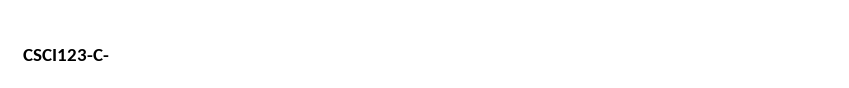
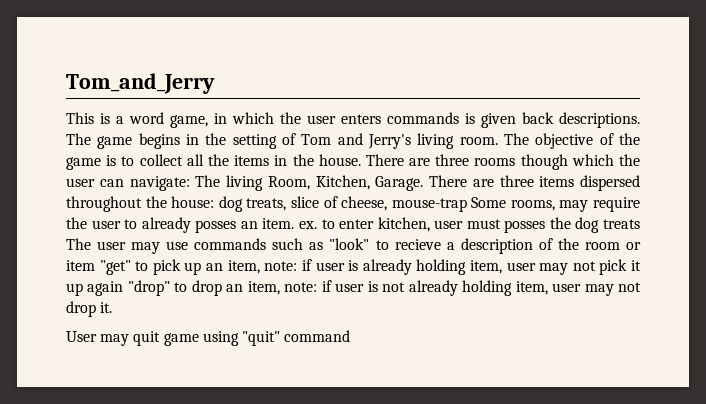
[23,49,109,61] CSCI123-C- -> [66,73,215,94] [66,112,640,128] [66,133,640,149] [66,154,640,170] [66,175,640,191] [66,196,640,212] [66,217,640,233] [66,238,641,254] [66,259,641,275] [66,280,642,296] [66,301,113,317] [66,330,351,346] Tom_and_Jerry // This is a word game, in which the user enters commands is given back descriptions. The game begins in the setting of Tom and Jerry's living room. The objective of the game is to collect all the items in the house. There are three rooms though which the user can navigate: The living Room, Kitchen, Garage. There are three items dispersed throughout the house: dog treats, slice of cheese, mouse-trap Some rooms, may require the user to already posses an item. ex. to enter kitchen, user must posses the dog treats The user may use commands such as "look" to recieve a description of the room or item "get" to pick up an item, note: if user is already holding item, user may not pick it up again "drop" to drop an item, note: if user is not already holding item, user may not drop it. // User may quit game using "quit" command

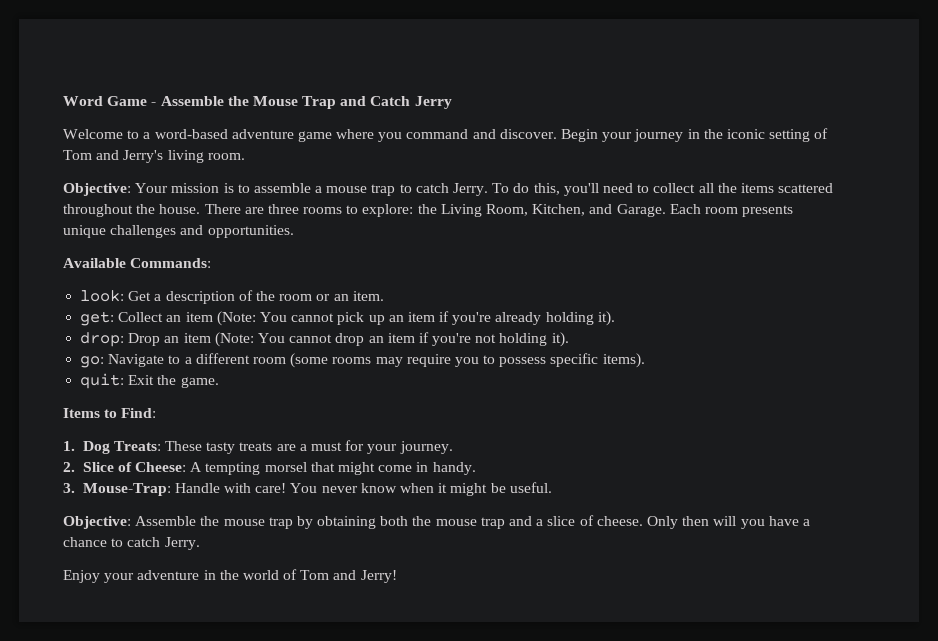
[66,73,215,94] [66,112,640,128] [66,133,227,149] Tom_and_Jerry // This is a word game, in which the user enters commands is given back descriptions. The game begins in the -> [63,96,452,109] [63,129,765,142] Word Game - Assemble the Mouse Trap and Catch Jerry // Welcome to a word-based adventure game where you command and discover. Begin your journey in the iconic
[503,133,640,149] [66,155,117,170] The objective of the game is -> [63,183,633,196] // Objective: Your mission is to assemble a mouse trap to catch Jerry. To do this, you'll need
[274,155,288,166] in -> [778,183,834,193] [63,204,133,217] scattered throughout
[520,154,640,170] [66,175,640,191] [66,196,640,212] [66,217,640,233] [66,238,441,254] though which the user can navigate: The living Room, Kitchen, Garage. There are three items dispersed throughout the house: dog treats, slice of cheese, mouse-trap Some rooms, may require the user to already posses an item. ex. to enter kitchen, user must posses the dog treats The user may use commands such as "look" to recieve -> [346,204,794,217] [63,225,294,238] [63,258,212,268] [80,290,152,302] to explore: the Living Room, Kitchen, and Garage. Each room presents unique challenges and opportunities. // Available Commands: // look: Get
[66,259,641,275] [66,280,642,296] [66,301,113,317] [66,330,351,346] item "get" to pick up an item, note: if user is already holding item, user may not pick it up again "drop" to drop an item, note: if user is not already holding item, user may not drop it. // User may quit game using "quit" command -> [333,291,384,301] [80,311,615,326] [80,332,569,347] [80,353,645,368] [80,373,219,389] [63,408,157,418] [63,440,453,454] [63,462,476,475] [63,482,552,496] [63,515,810,529] [63,537,200,550] [63,569,397,583] an item. // get: Collect an item (Note: You cannot pick up an item if you're already holding it). // drop: Drop an item (Note: You cannot drop an item if you're not holding it). // go: Navigate to a different room (some rooms may require you to possess specific items). // quit: Exit the game. // Items to Find: // 1. Dog Treats: These tasty treats are a must for your journey. // 2. Slice of Cheese: A tempting morsel that might come in handy. // 3. Mouse-Trap: Handle with care! You never know when it might be useful. // Objective: Assemble the mouse trap by obtaining both the mouse trap and a slice of cheese. Only then will you have a chance to catch Jerry. // Enjoy your adventure in the world of Tom and Jerry!

